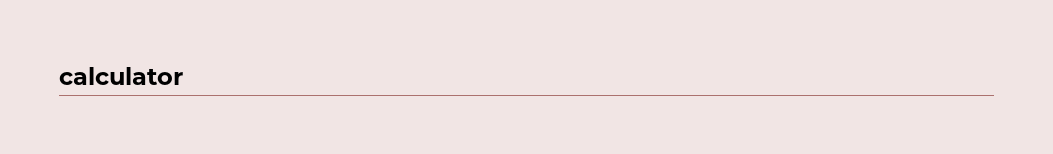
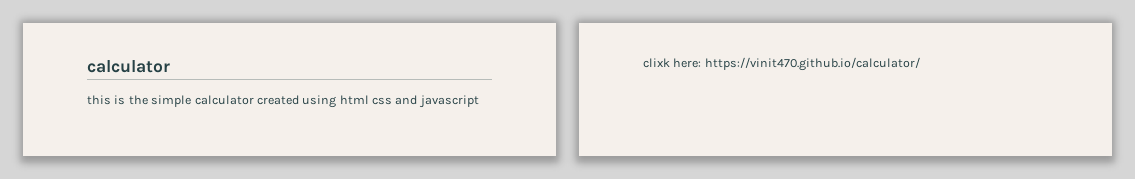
[59,67,183,85] calculator -> [87,60,170,73] [87,95,479,108] [643,57,920,71] calculator // this is the simple calculator created using html css and javascript clixk here: https://vinit470.github.io/calculator/

